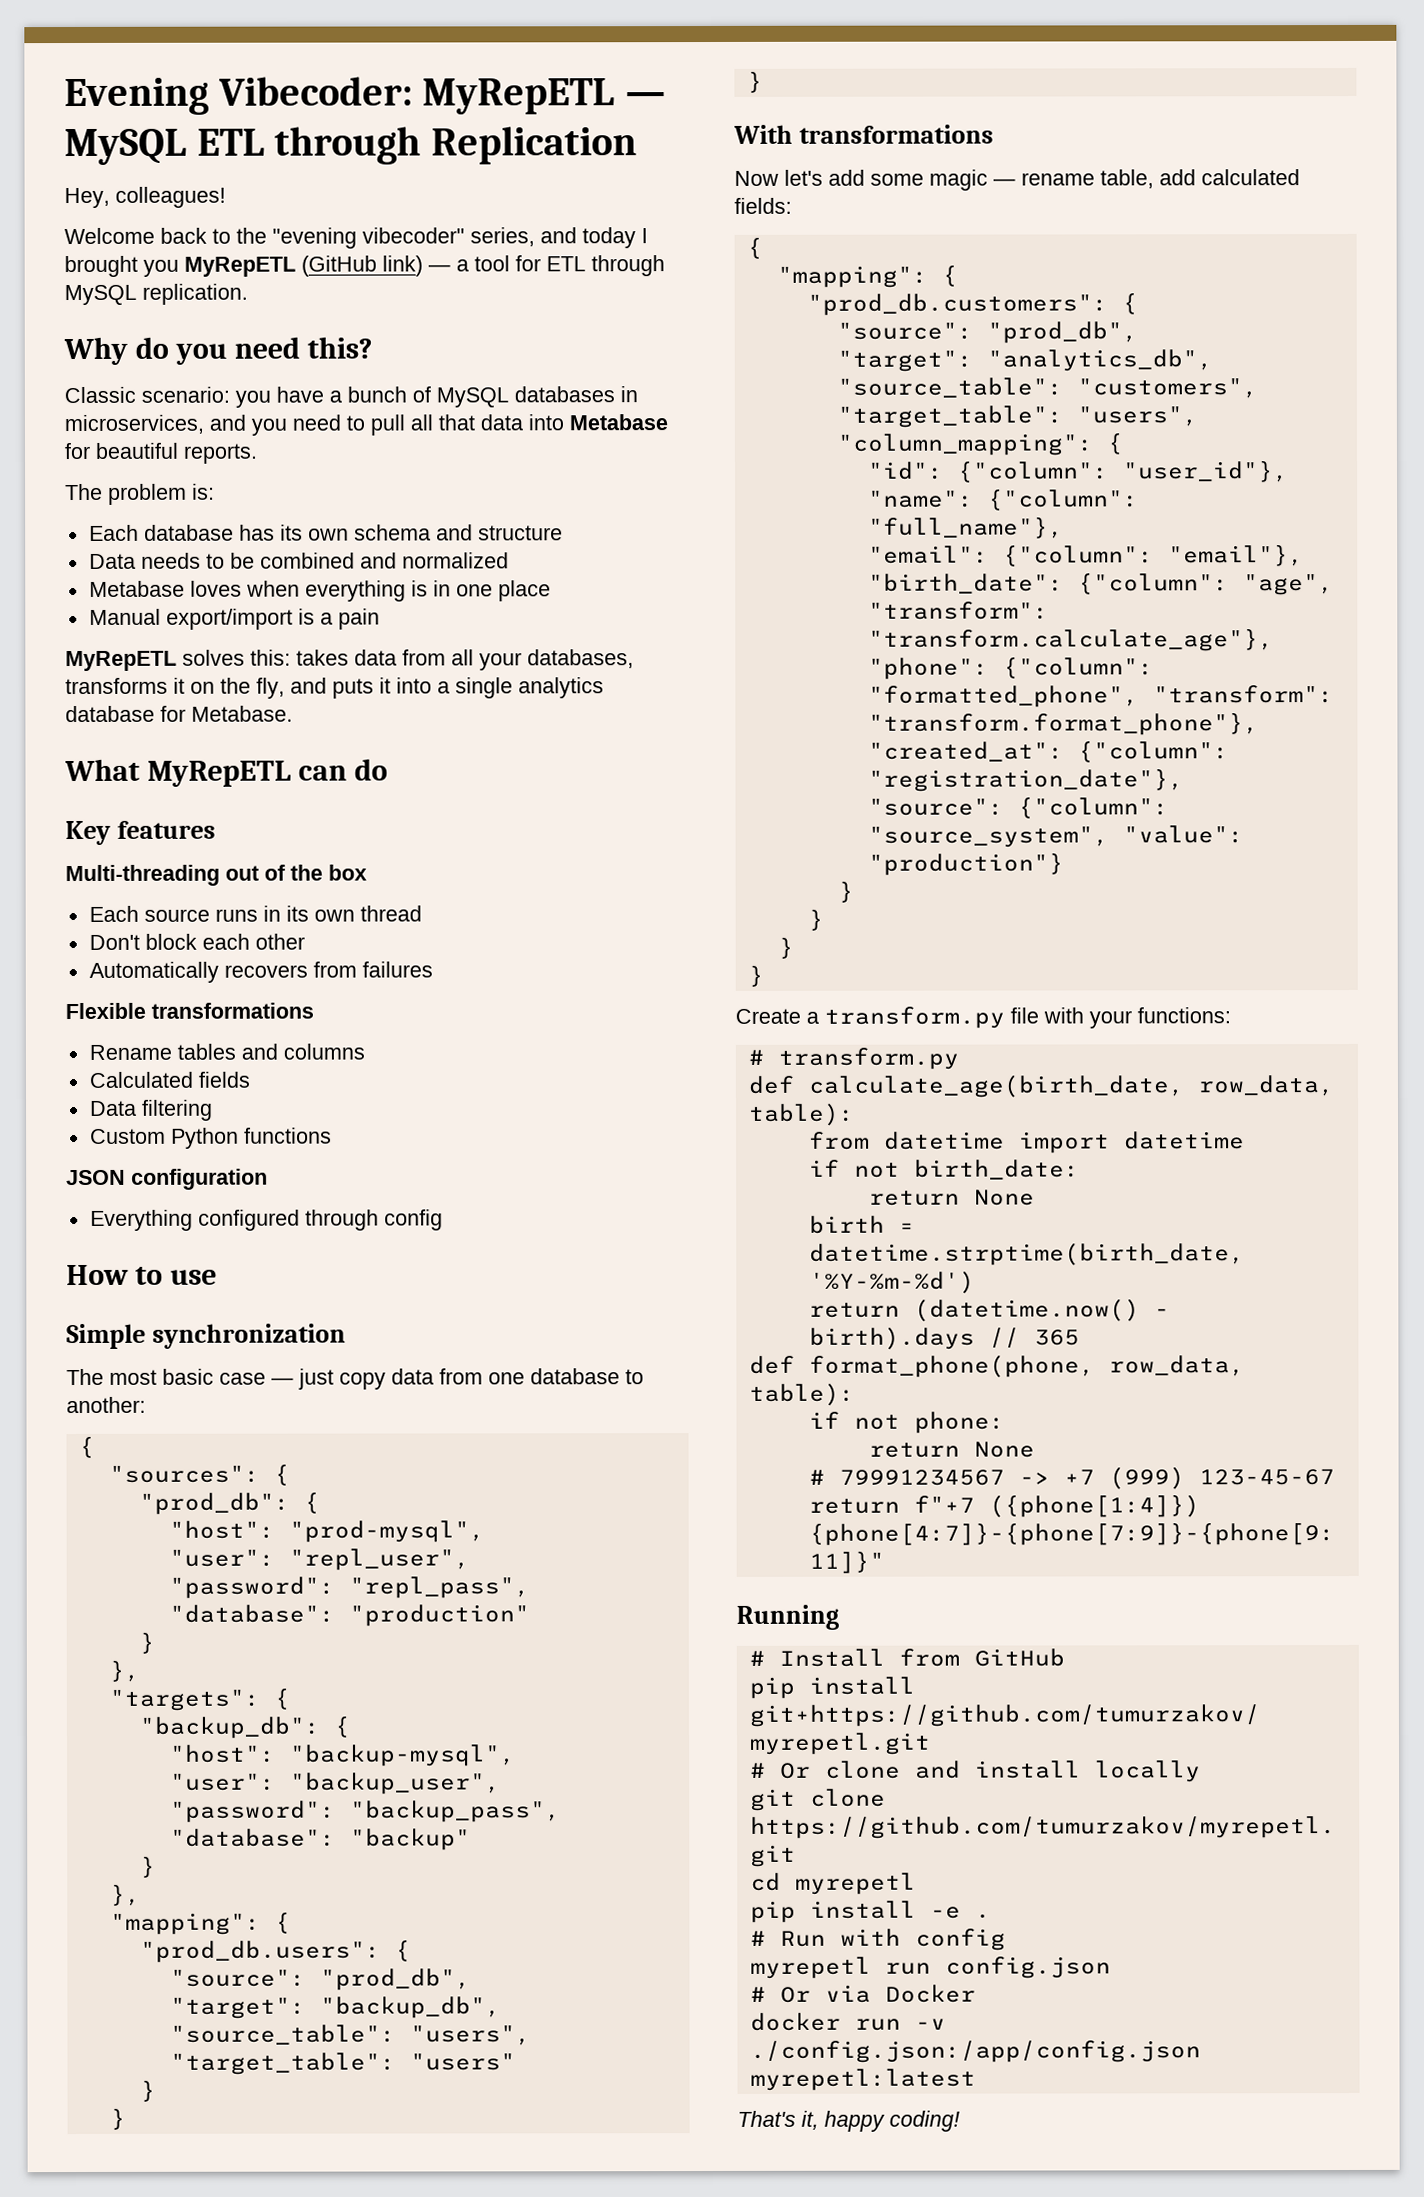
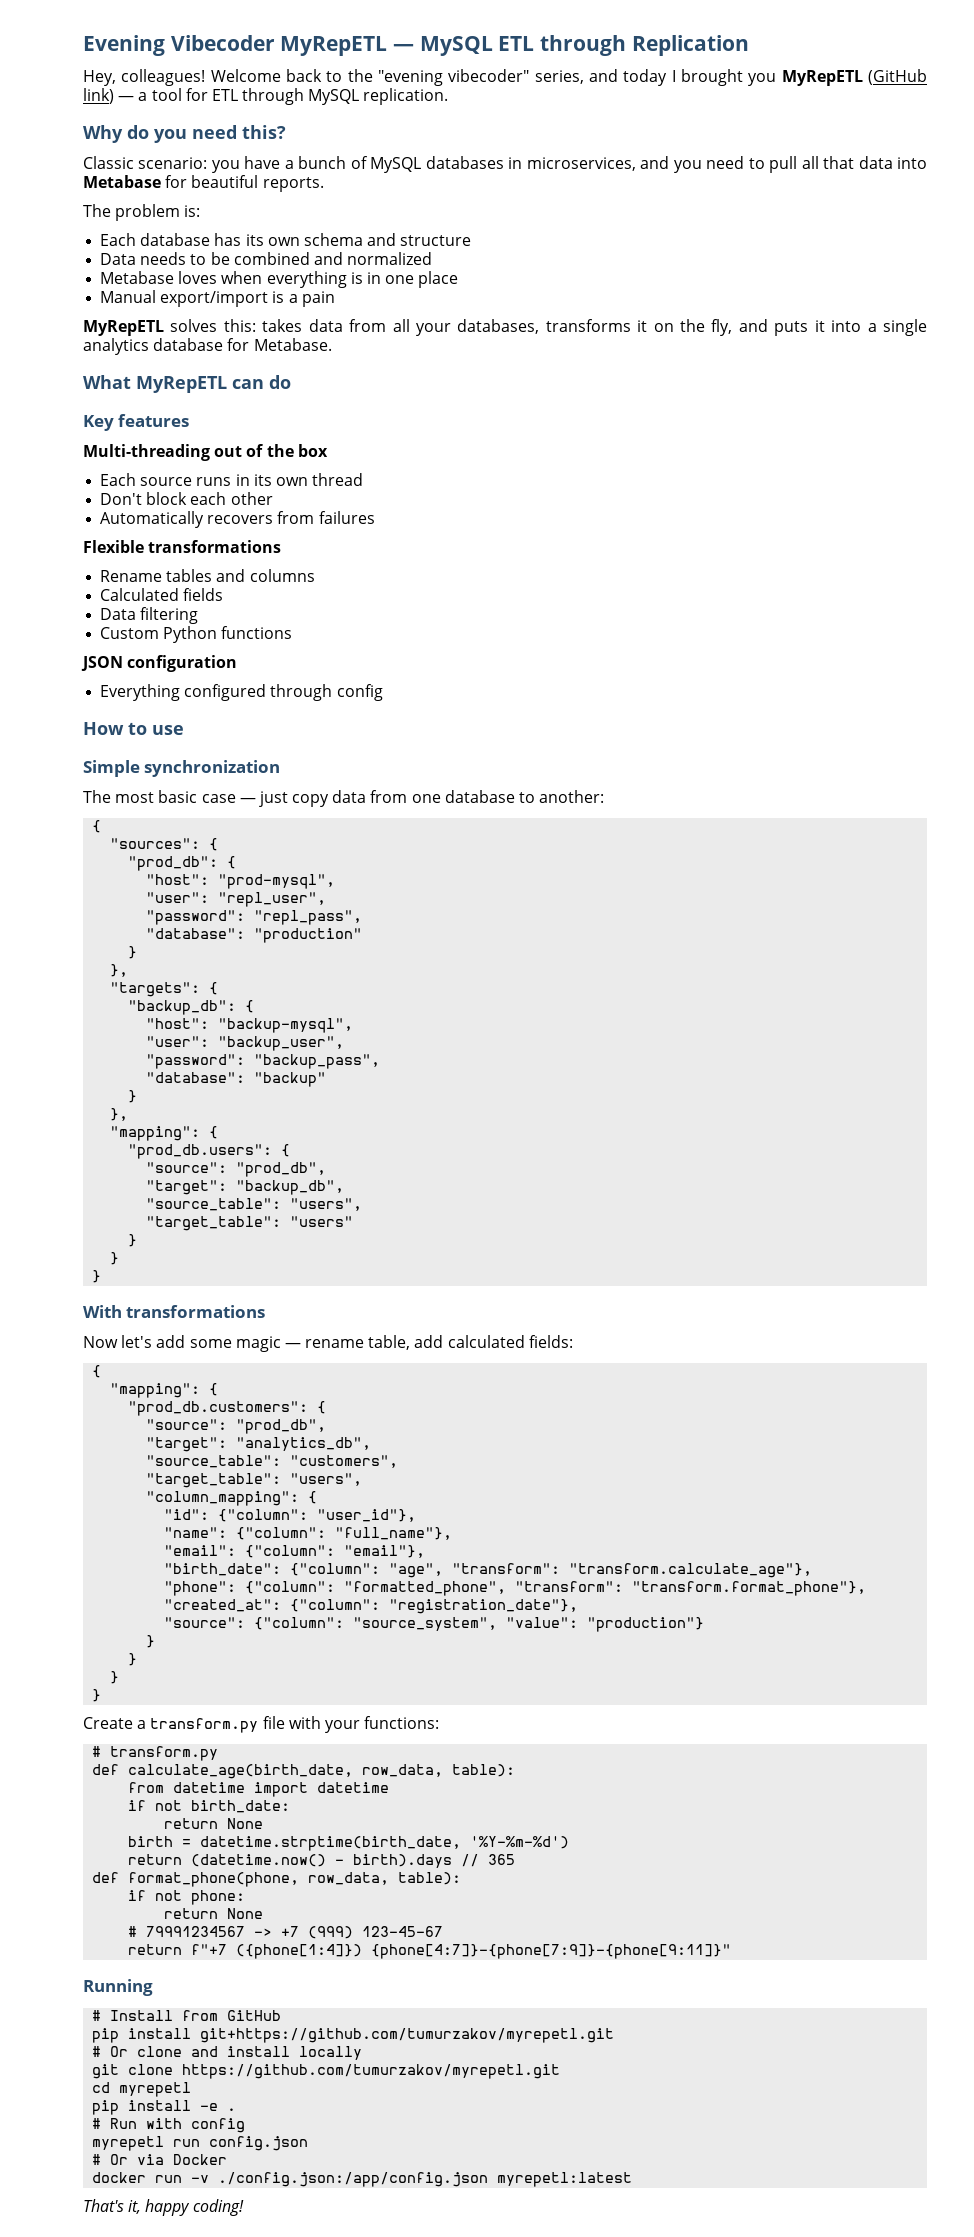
[217,76,413,106] Vibecoder: -> [170,35,275,51] Vibecoder
(226, 197) // -> (206, 77) none

